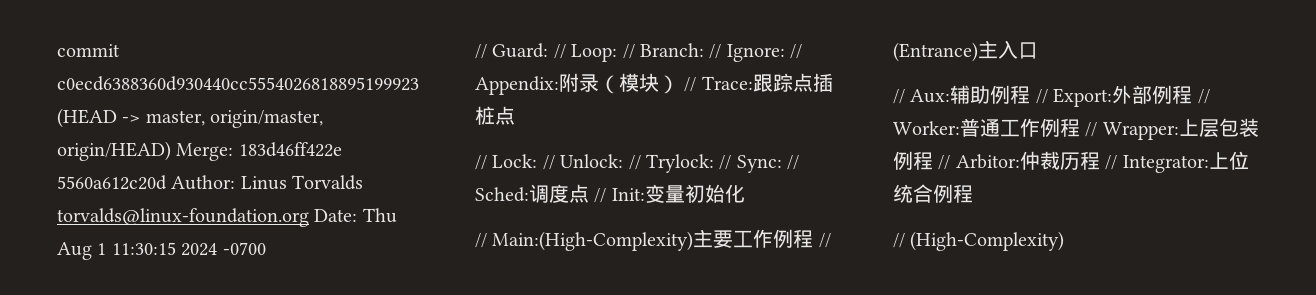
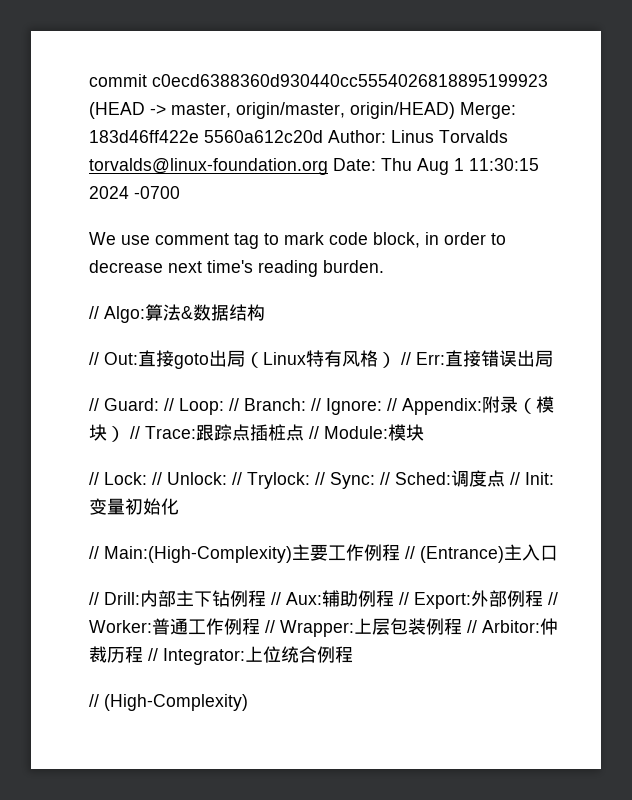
(266, 248) none -> [89,232,506,249] [89,260,384,277] [89,304,265,323] [89,350,553,369] // We use comment tag to mark code block, in order to decrease next time's reading burden. // // Algo:算法&数据结构 // // Out:直接goto出局（Linux特有风格） // Err:直接错误出局
(515, 115) none -> [309,424,424,441] // Module:模块
(905, 96) none -> [104,590,281,607] Drill:内部主下钻例程 //

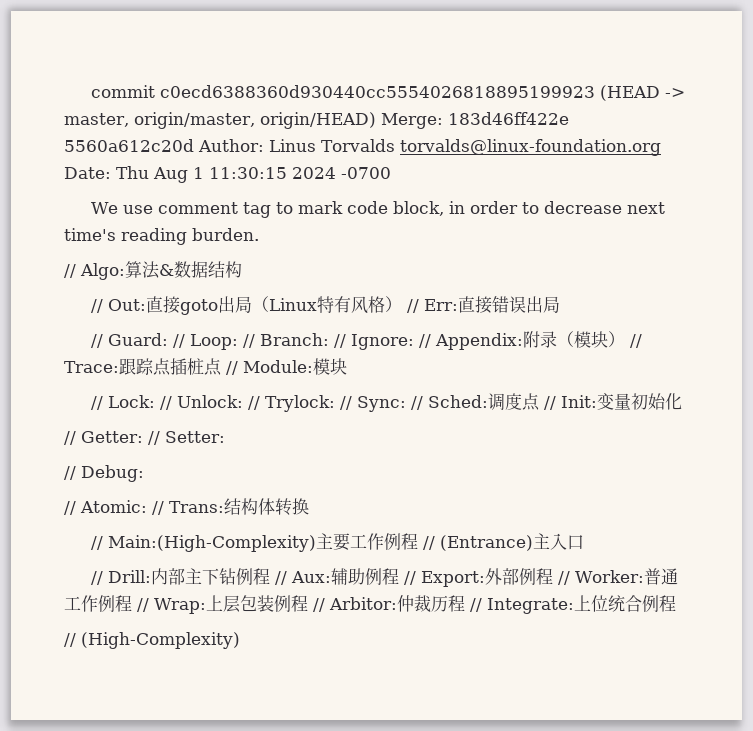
(179, 506) none -> [64,431,225,445] [64,465,144,482] [64,498,309,516] // // Getter: // Setter: // // Debug: // // Atomic: // Trans:结构体转换
[280,620,354,637] Wrapper: -> [154,598,206,614] Wrap:
[163,648,245,665] Integrator: -> [486,598,574,614] Integrate:

